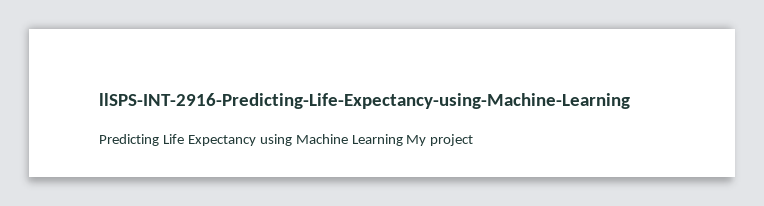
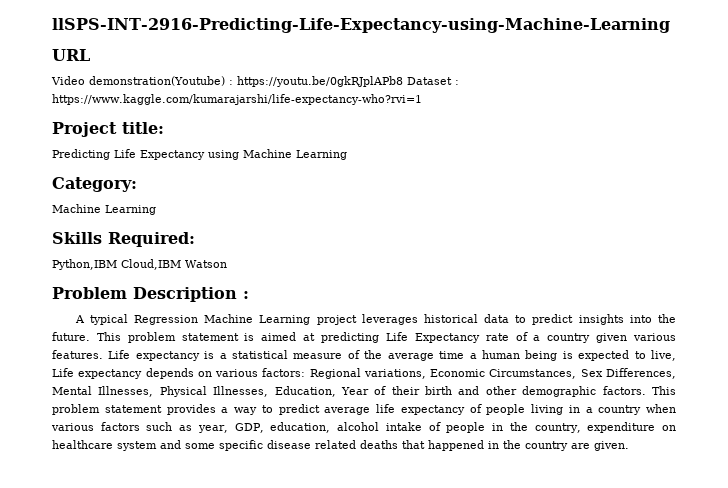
(630, 101) none -> [52,49,90,61] [51,76,459,87] [52,94,422,105] [52,122,164,137] // URL // Video demonstration(Youtube) : https://youtu.be/0gkRJplAPb8 Dataset : https://www.kaggle.com/kumarajarshi/life-expectancy-who?rvi=1 // Project title:
[406,134,474,146] My project -> [52,177,137,192] [52,204,156,215] [52,232,195,247] [52,259,227,270] [52,287,249,302] [74,314,677,325] [52,332,677,343] [52,350,677,361] [52,368,676,379] [52,386,676,397] [52,404,676,415] [51,422,677,433] [52,440,629,451] // Category: // Machine Learning // Skills Required: // Python,IBM Cloud,IBM Watson // Problem Description : // A typical Regression Machine Learning project leverages historical data to predict insights into the future. This problem statement is aimed at predicting Life Expectancy rate of a country given various features. Life expectancy is a statistical measure of the average time a human being is expected to live, Life expectancy depends on various factors: Regional variations, Economic Circumstances, Sex Differences, Mental Illnesses, Physical Illnesses, Education, Year of their birth and other demographic factors. This problem statement provides a way to predict average life expectancy of people living in a country when various factors such as year, GDP, education, alcohol intake of people in the country, expenditure on healthcare system and some specific disease related deaths that happened in the country are given.

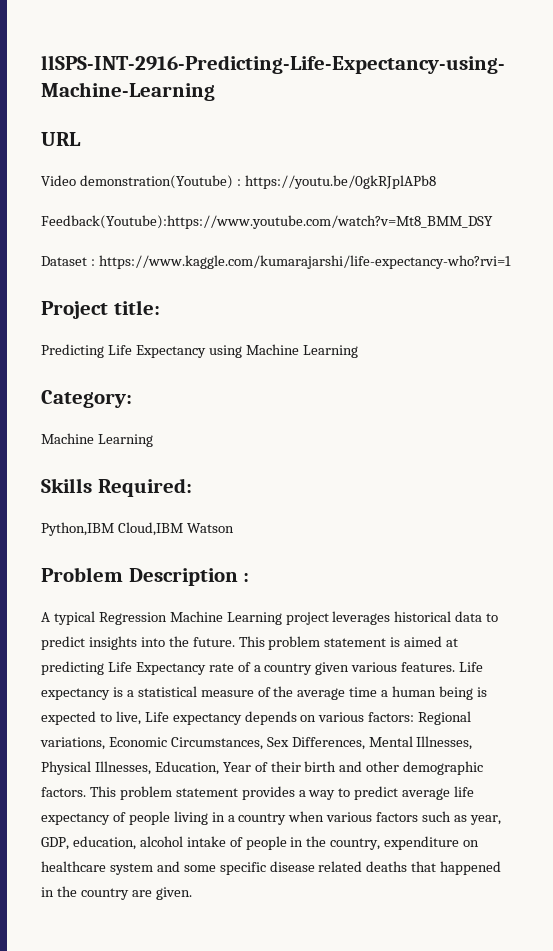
(403, 81) none -> [41,215,493,229] // Feedback(Youtube):https://www.youtube.com/watch?v=Mt8_BMM_DSY //

